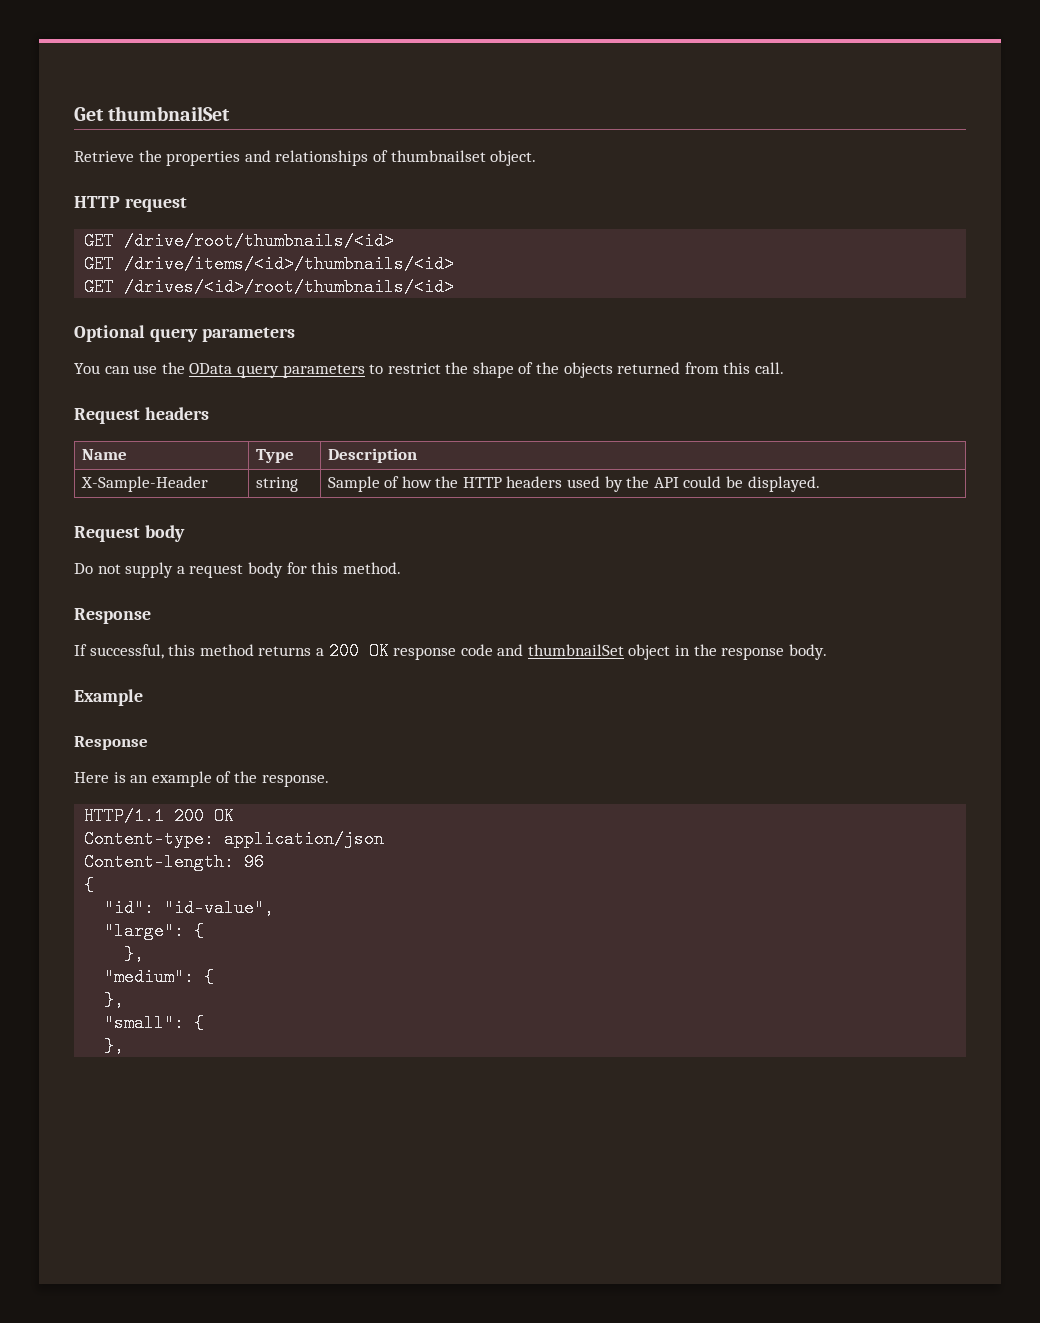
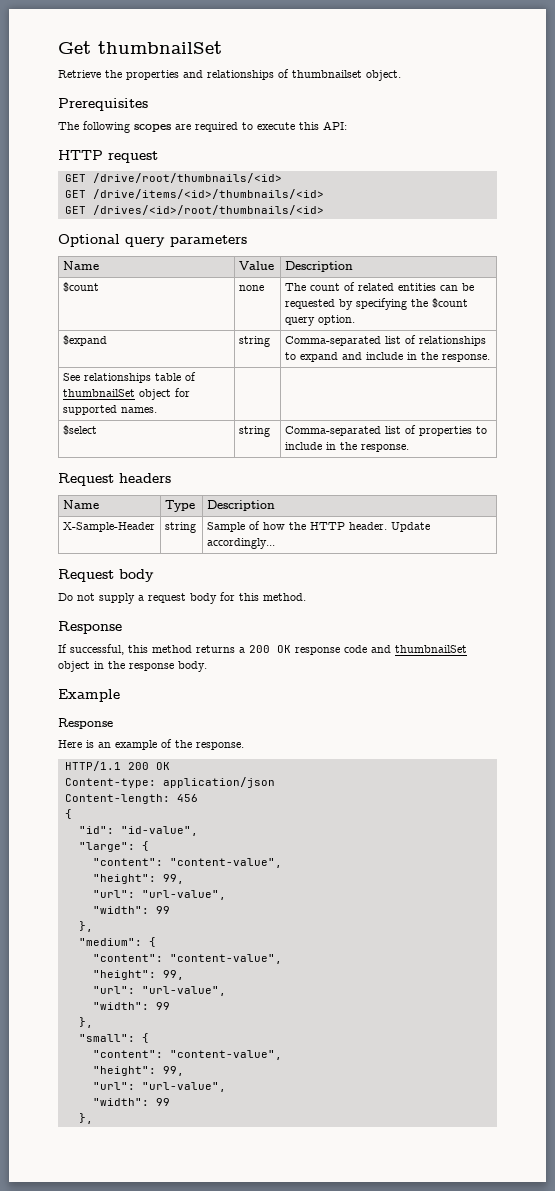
(537, 158) none -> [58,98,148,111] [58,121,347,133] // Prerequisites // The following scopes are required to execute this API:
[74,362,785,378] // You can use the OData query parameters to restrict the shape of the objects returned from this call. -> [62,261,99,270] [238,261,274,270] [284,261,353,272] [62,282,99,292] [238,285,264,291] [284,282,474,291] [284,298,468,310] [284,315,355,326] [62,335,107,346] [238,336,270,347] [284,335,486,346] [284,352,490,362] [62,372,196,383] [62,388,190,400] [62,405,157,415] [62,425,97,435] [238,426,270,437] [284,425,487,436] [284,442,409,452] // Name | Value | Description // $count | none | The count of related entities can be requested by specifying the $count query option. // $expand | string | Comma-separated list of relationships to expand and include in the response. // See relationships table of thumbnailSet object for supported names. | | // $select | string | Comma-separated list of properties to include in the response.
[506,476,820,492] headers used by the API could be displayed. -> [348,522,430,532] [206,538,275,549] header. Update accordingly...
[244,853,265,871] 96 -> [176,794,198,802] 456
[124,945,145,963] [104,968,215,986] [104,991,125,1009] [104,1014,205,1032] }, // "medium": { // }, // "small": { -> [92,858,282,868] [92,874,184,884] [92,890,226,900] [92,906,170,914] [78,921,93,932] [78,937,156,947] [92,954,282,964] [92,970,184,980] [92,986,226,996] [92,1002,170,1010] [78,1017,93,1028] [78,1033,149,1043] [92,1050,282,1060] [92,1066,184,1076] [92,1082,226,1092] [92,1098,170,1106] "content": "content-value", // "height": 99, // "url": "url-value", // "width": 99 // }, // "medium": { // "content": "content-value", // "height": 99, // "url": "url-value", // "width": 99 // }, // "small": { // "content": "content-value", // "height": 99, // "url": "url-value", // "width": 99

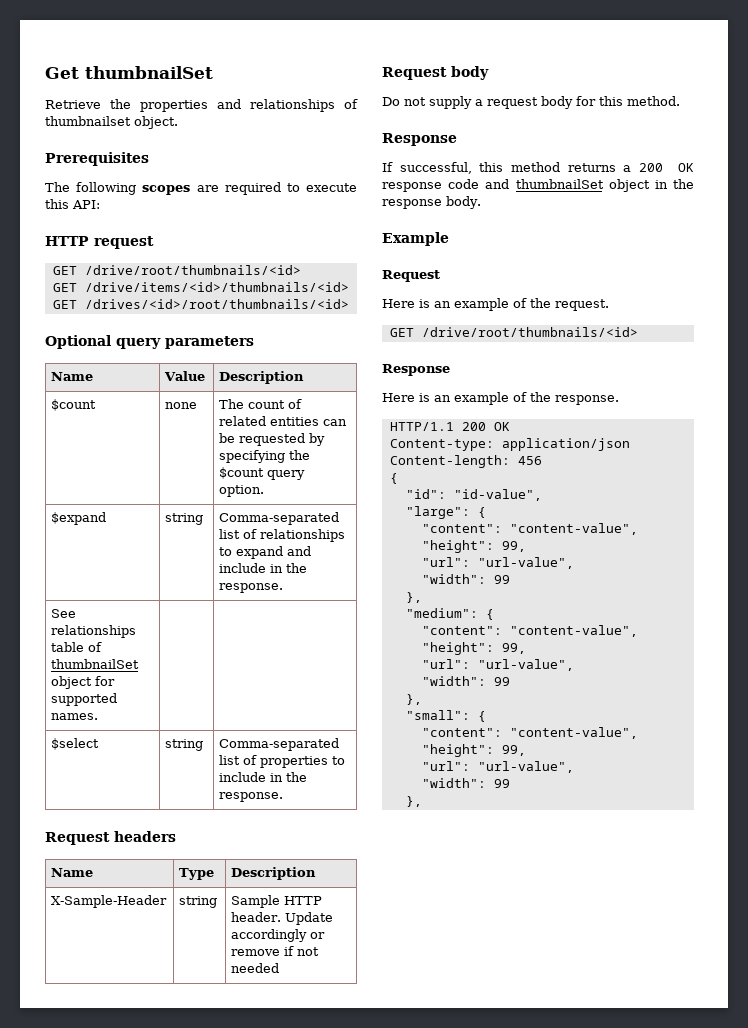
[248,521,430,532] [206,538,275,549] of how the HTTP header. Update accordingly... -> [284,896,323,905] [231,912,334,925] [231,929,326,942] [231,946,320,956] [231,963,280,973] HTTP header. Update accordingly or remove if not needed
(120, 695) none -> [382,270,440,282] [382,298,609,311] [389,327,638,337] // Request // Here is an example of the request. // GET /drive/root/thumbnails/<id>

